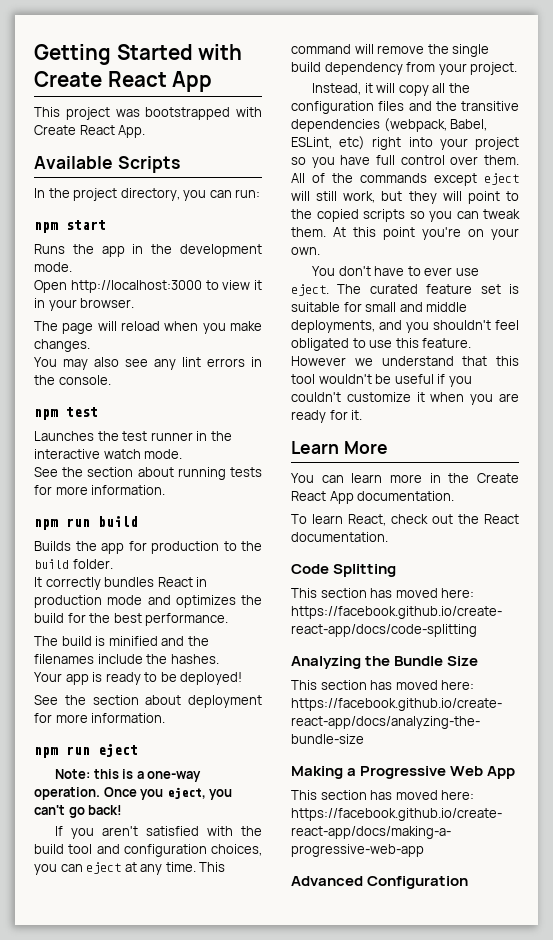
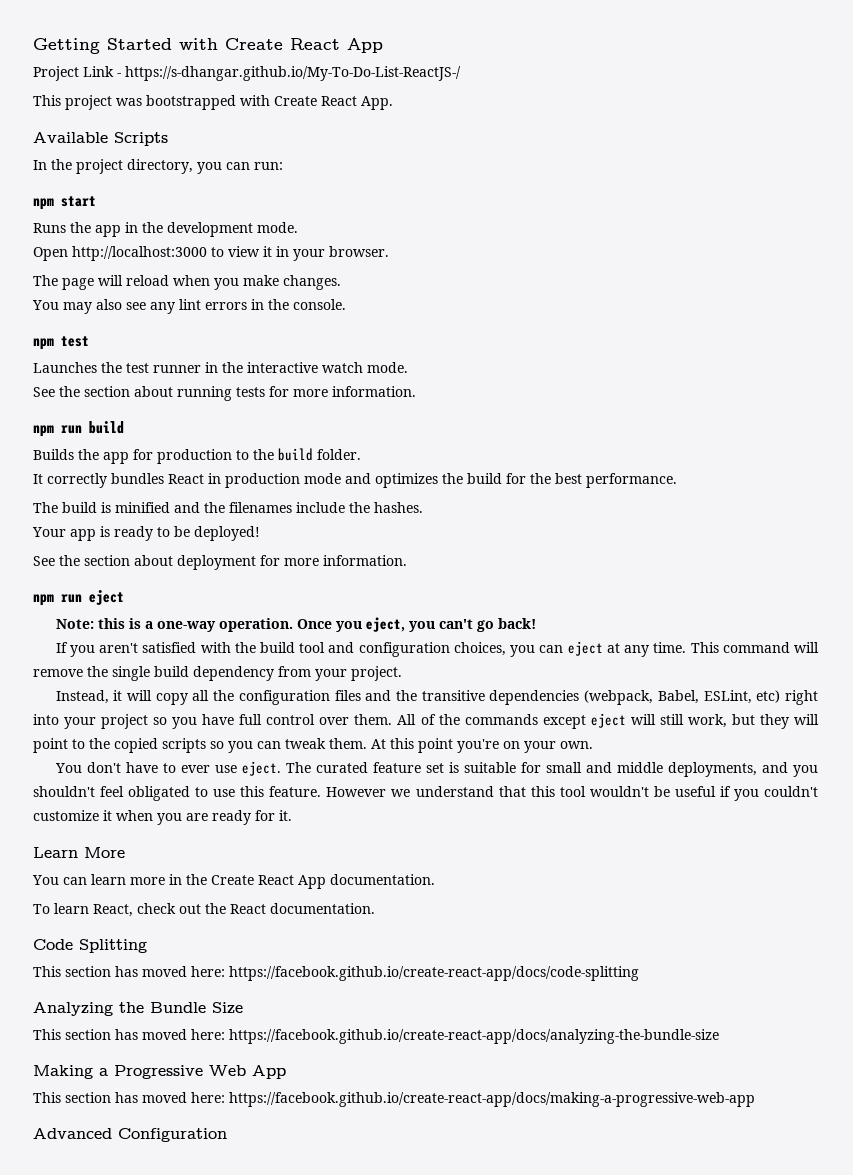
(213, 81) none -> [33,66,461,81] // Project Link - https://s-dhangar.github.io/My-To-Do-List-ReactJS-/

